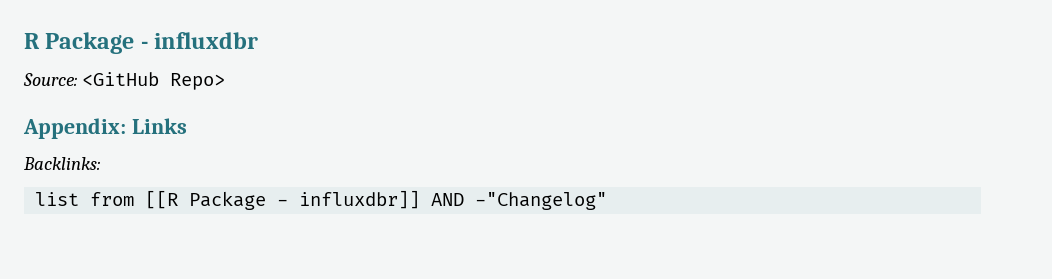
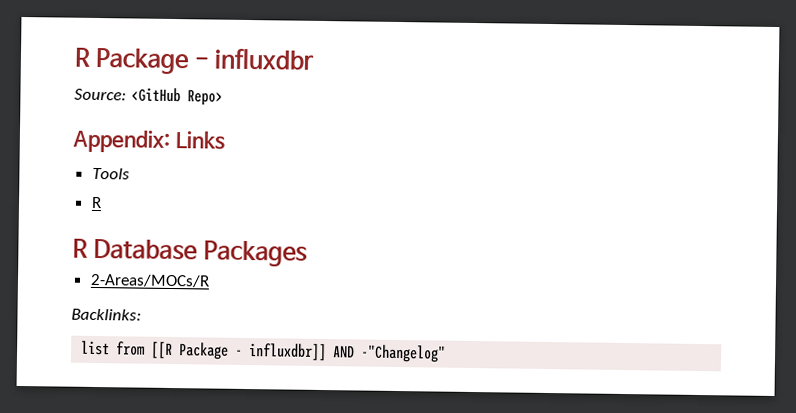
(187, 126) none -> [91,167,130,180] [90,196,102,209] [72,238,308,267] [89,273,210,288] // Tools // R // R Database Packages // 2-Areas/MOCs/R

